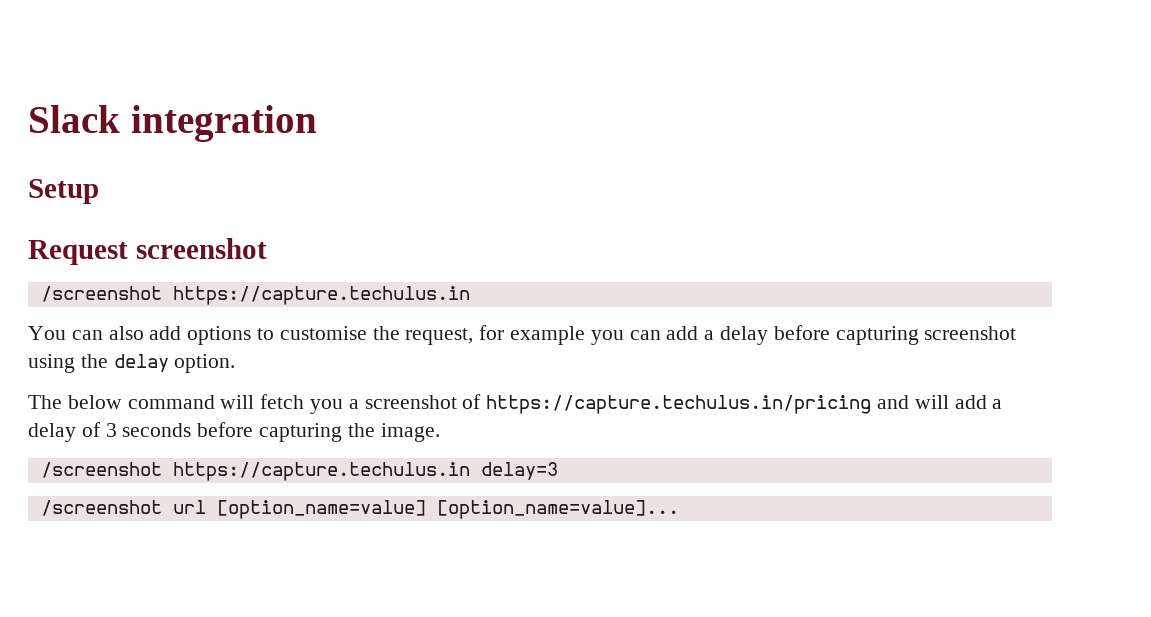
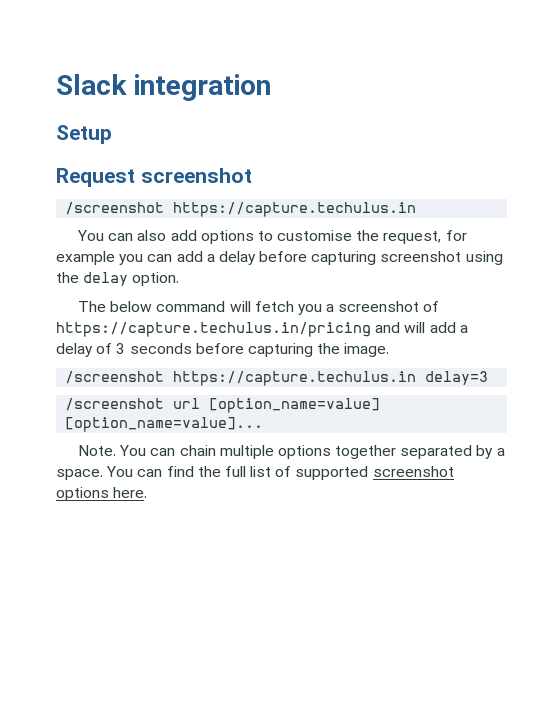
(679, 509) none -> [77,445,505,459] [56,466,454,480] [56,487,148,501] // Note. You can chain multiple options together separated by a space. You can find the full list of supported screenshot options here.

